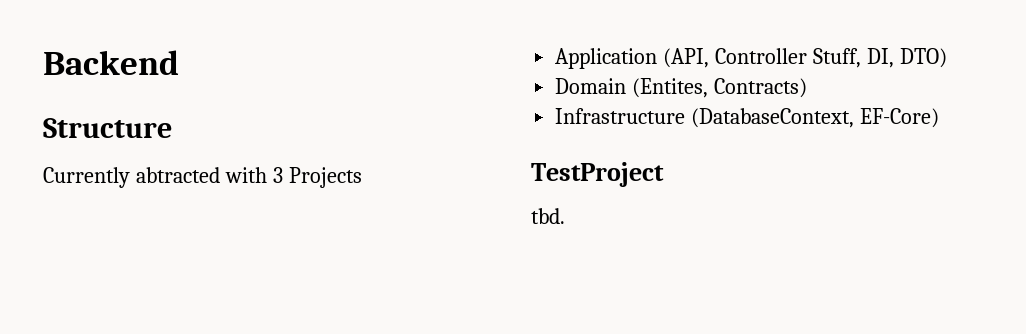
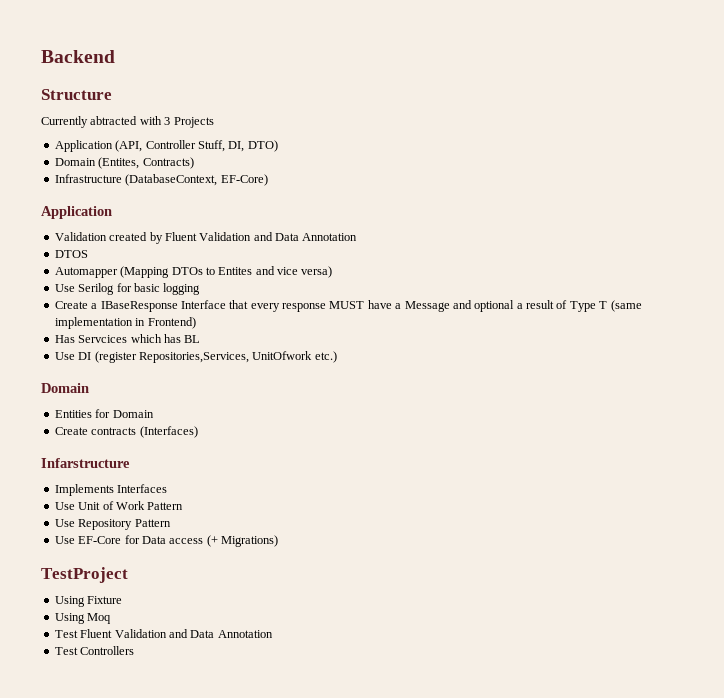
[531,162,664,187] [531,208,565,224] TestProject // tbd. -> [41,206,112,219] [54,232,358,244] [54,250,88,258] [54,266,333,278] [54,283,201,295] [54,300,642,312] [54,317,196,329] [54,334,201,343] [54,351,337,363] [41,383,89,393] [54,409,154,418] [54,426,198,438] [41,458,130,468] [54,484,168,496] [54,501,184,510] [54,519,171,530] [54,535,278,547] [41,567,128,583] [54,596,123,607] [54,613,112,624] [54,629,273,638] [54,646,135,655] Application // Validation created by Fluent Validation and Data Annotation // DTOS // Automapper (Mapping DTOs to Entites and vice versa) // Use Serilog for basic logging // Create a IBaseResponse Interface that every response MUST have a Message and optional a result of Type T (same implementation in Frontend) // Has Servcices which has BL // Use DI (register Repositories,Services, UnitOfwork etc.) // Domain // Entities for Domain // Create contracts (Interfaces) // Infarstructure // Implements Interfaces // Use Unit of Work Pattern // Use Repository Pattern // Use EF-Core for Data access (+ Migrations) // TestProject // Using Fixture // Using Moq // Test Fluent Validation and Data Annotation // Test Controllers

